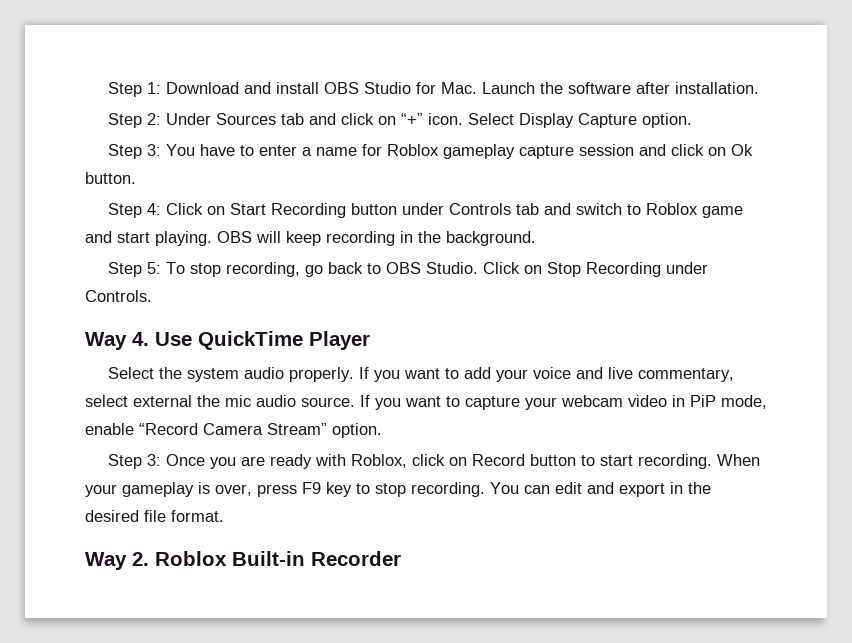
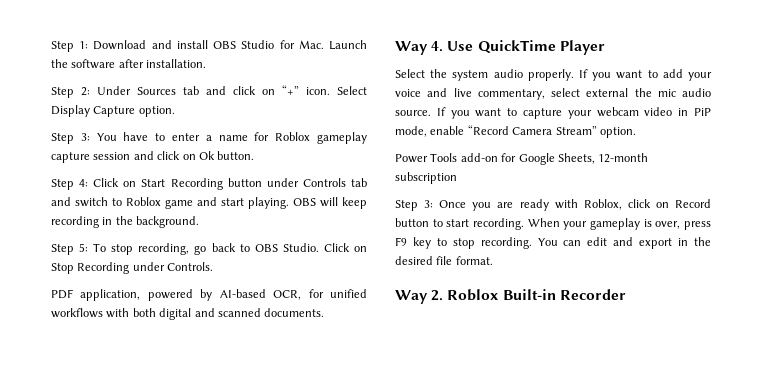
(152, 296) none -> [51,289,367,301] [51,308,325,320] // PDF application, powered by AI-based OCR, for unified workflows with both digital and scanned documents.
(382, 430) none -> [395,153,649,165] [395,172,457,184] // Power Tools add-on for Google Sheets, 12-month subscription

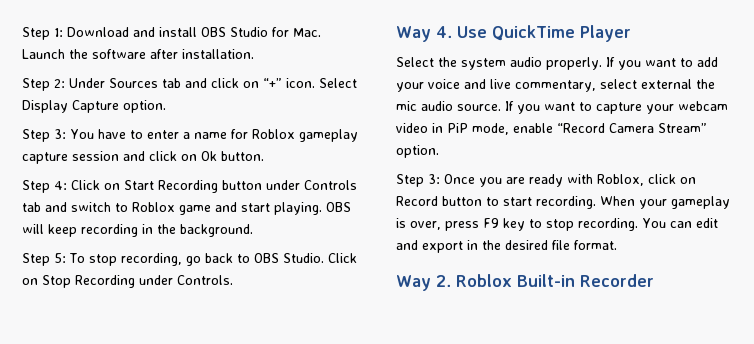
[51,289,367,301] [51,308,325,320] // PDF application, powered by AI-based OCR, for unified workflows with both digital and scanned documents. -> (233, 280) none
[395,153,649,165] [395,172,457,184] // Power Tools add-on for Google Sheets, 12-month subscription -> (439, 151) none

